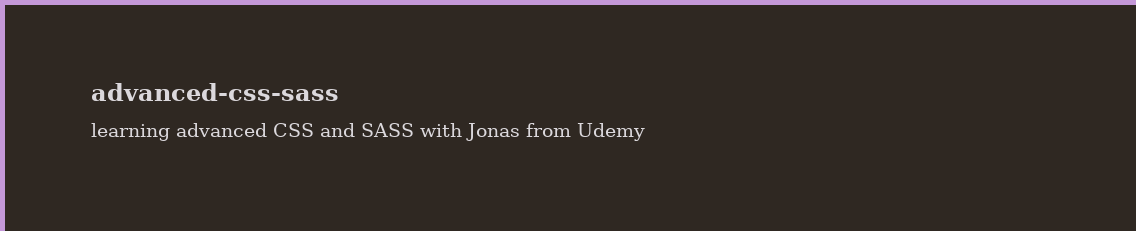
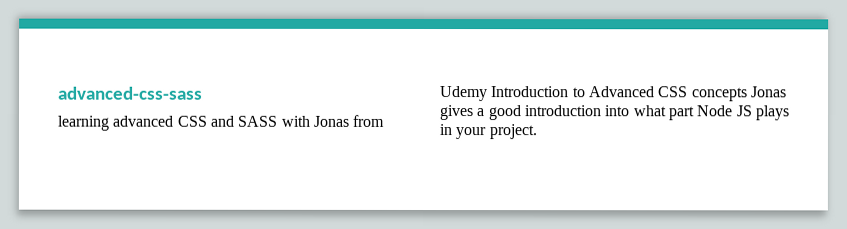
(645, 132) none -> [491,86,787,102] [439,105,790,121] [439,124,537,140] Introduction to Advanced CSS concepts Jonas gives a good introduction into what part Node JS plays in your project.

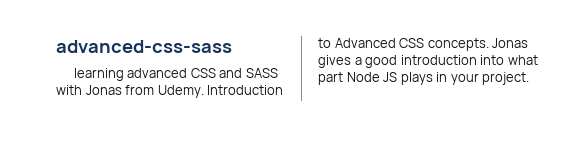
[440,86,488,102] Udemy -> [157,85,204,98] Udemy.
[691,87,748,102] concepts -> [427,38,489,51] concepts.

